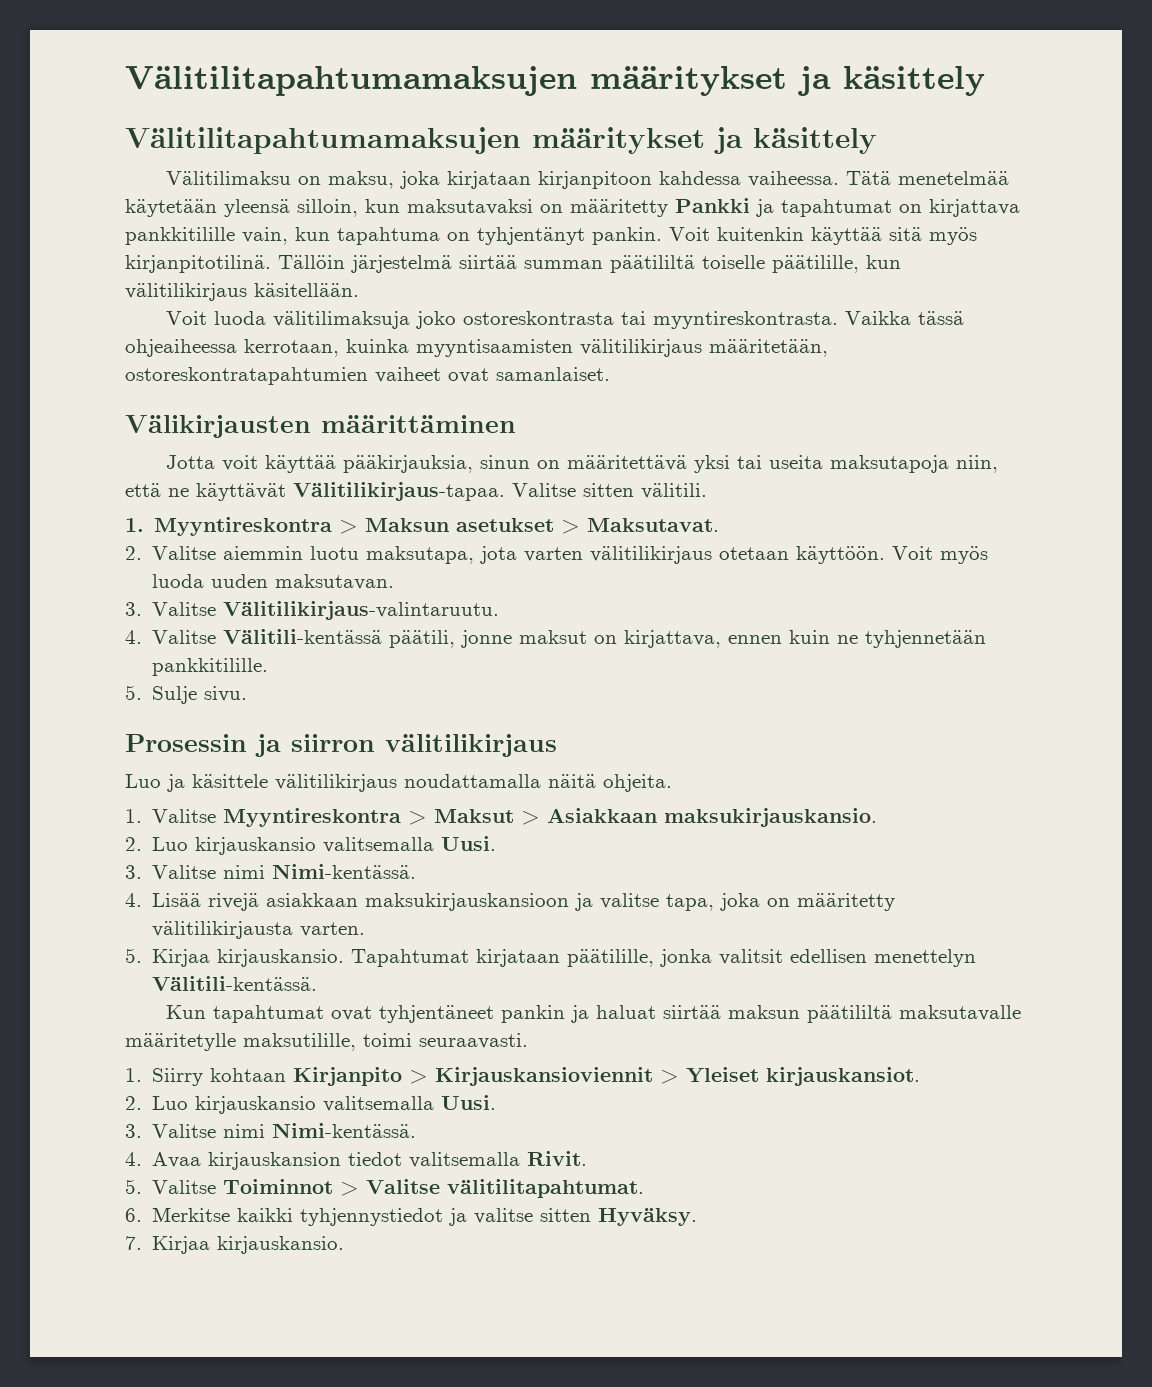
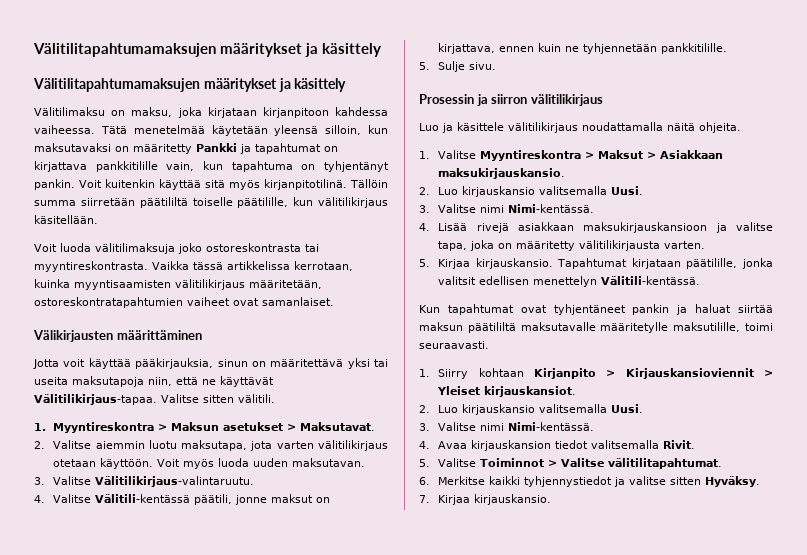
[351,255,603,273] järjestelmä siirtää summan -> [34,198,135,206] summa siirretään
[125,339,237,357] ohjeaiheessa -> [227,261,290,270] artikkelissa

